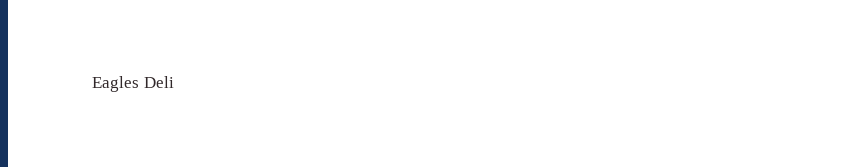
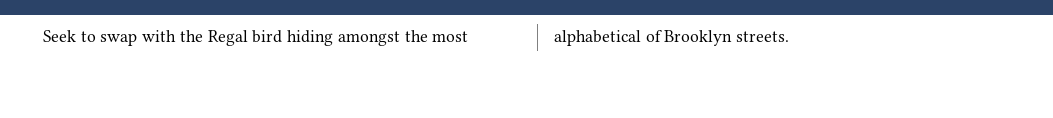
[92,76,174,92] Eagles Deli -> [43,30,790,46] Seek to swap with the Regal bird hiding amongst the most alphabetical of Brooklyn streets.

